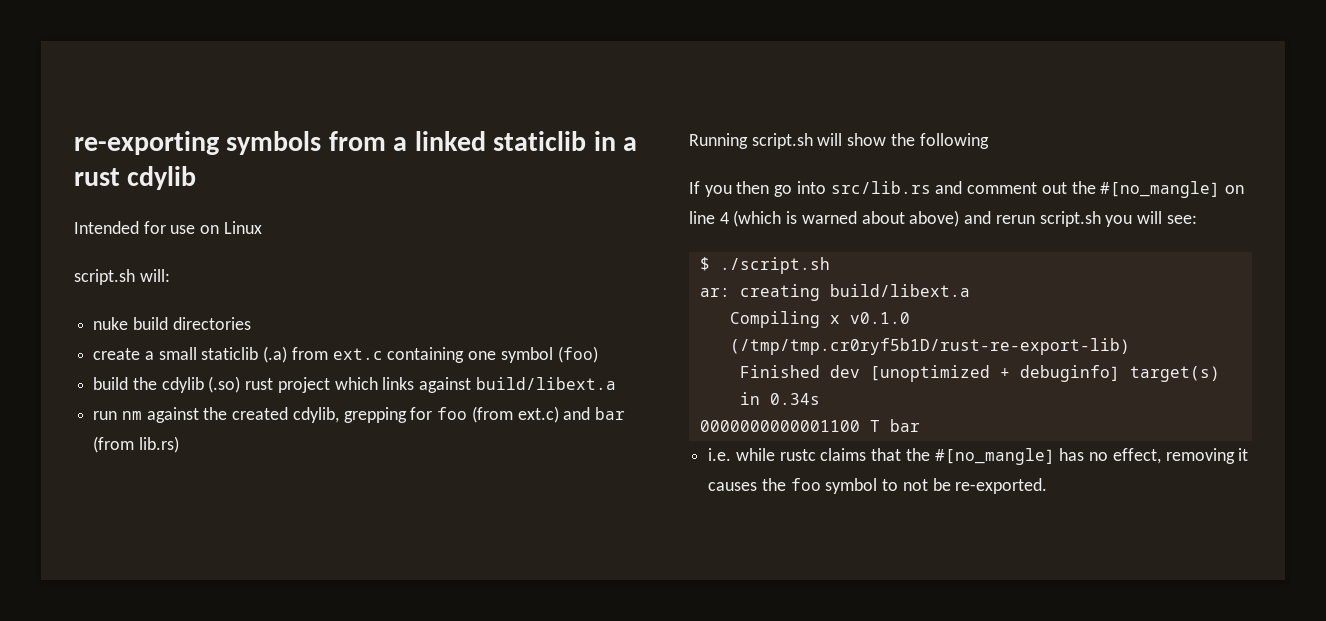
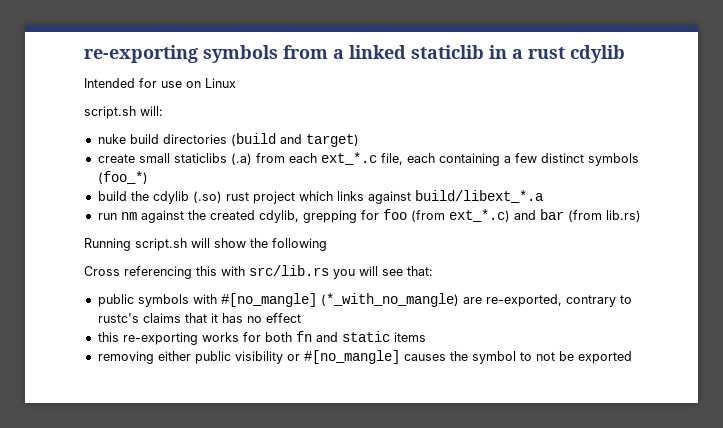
[93,346,598,363] // create a small staticlib (.a) from ext.c containing one symbol (foo) -> [230,133,359,147] [97,152,639,166] [97,171,148,184] (build and target) // create small staticlibs (.a) from each ext_*.c file, each containing a few distinct symbols (foo_*)
[475,377,616,390] build/libext.a -> [414,190,543,203] build/libext_*.a
[517,406,559,423] ext.c) -> [448,209,510,222] ext_*.c)
[689,181,1244,198] [689,210,1197,227] [699,257,830,274] [699,284,970,301] [729,311,910,328] [729,338,1130,355] [739,365,1220,382] [739,392,820,405] [699,419,920,432] [708,448,1249,465] If you then go into src/lib.rs and comment out the #[no_mangle] on line 4 (which is warned about above) and rerun script.sh you will see: // $ ./script.sh // ar: creating build/libext.a // Compiling x v0.1.0 (/tmp/tmp.cr0ryf5b1D/rust-re-export-lib) // Finished dev [unoptimized + debuginfo] target(s) in 0.34s // 0000000000001100 T bar // i.e. while rustc claims that the #[no_mangle] has no effect, removing it -> [84,265,433,279] [97,293,632,307] [97,313,301,323] [97,331,426,345] [97,350,400,364] Cross referencing this with src/lib.rs you will see that: // public symbols with #[no_mangle] (*_with_no_mangle) are re-exported, contrary to rustc's claims that it has no effect // this re-exporting works for both fn and static items // removing either public visibility or #[no_mangle]
[790,478,821,491] foo -> (468, 356) none
[955,478,1048,494] re-exported. -> [577,351,632,364] exported

